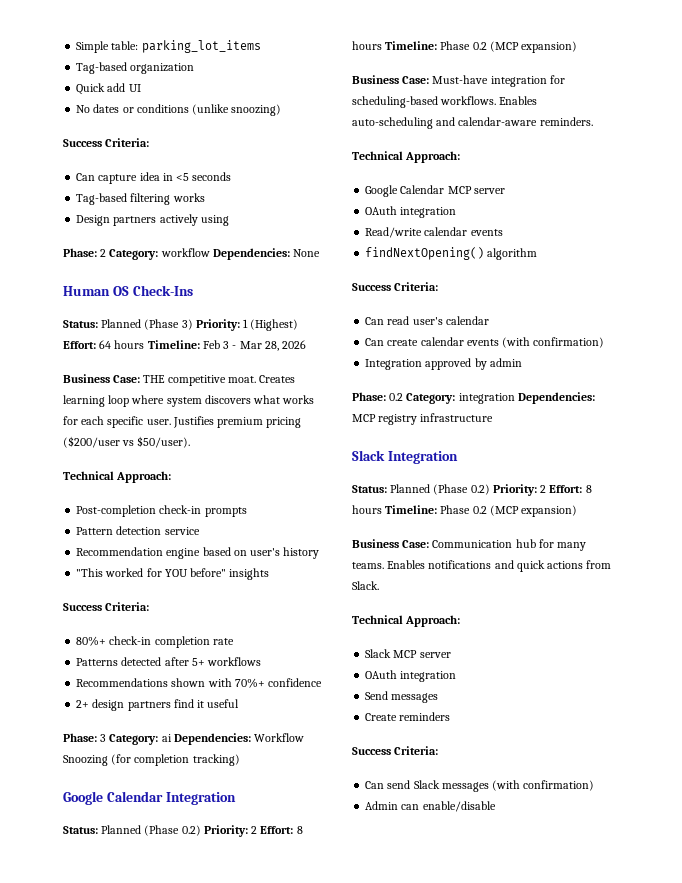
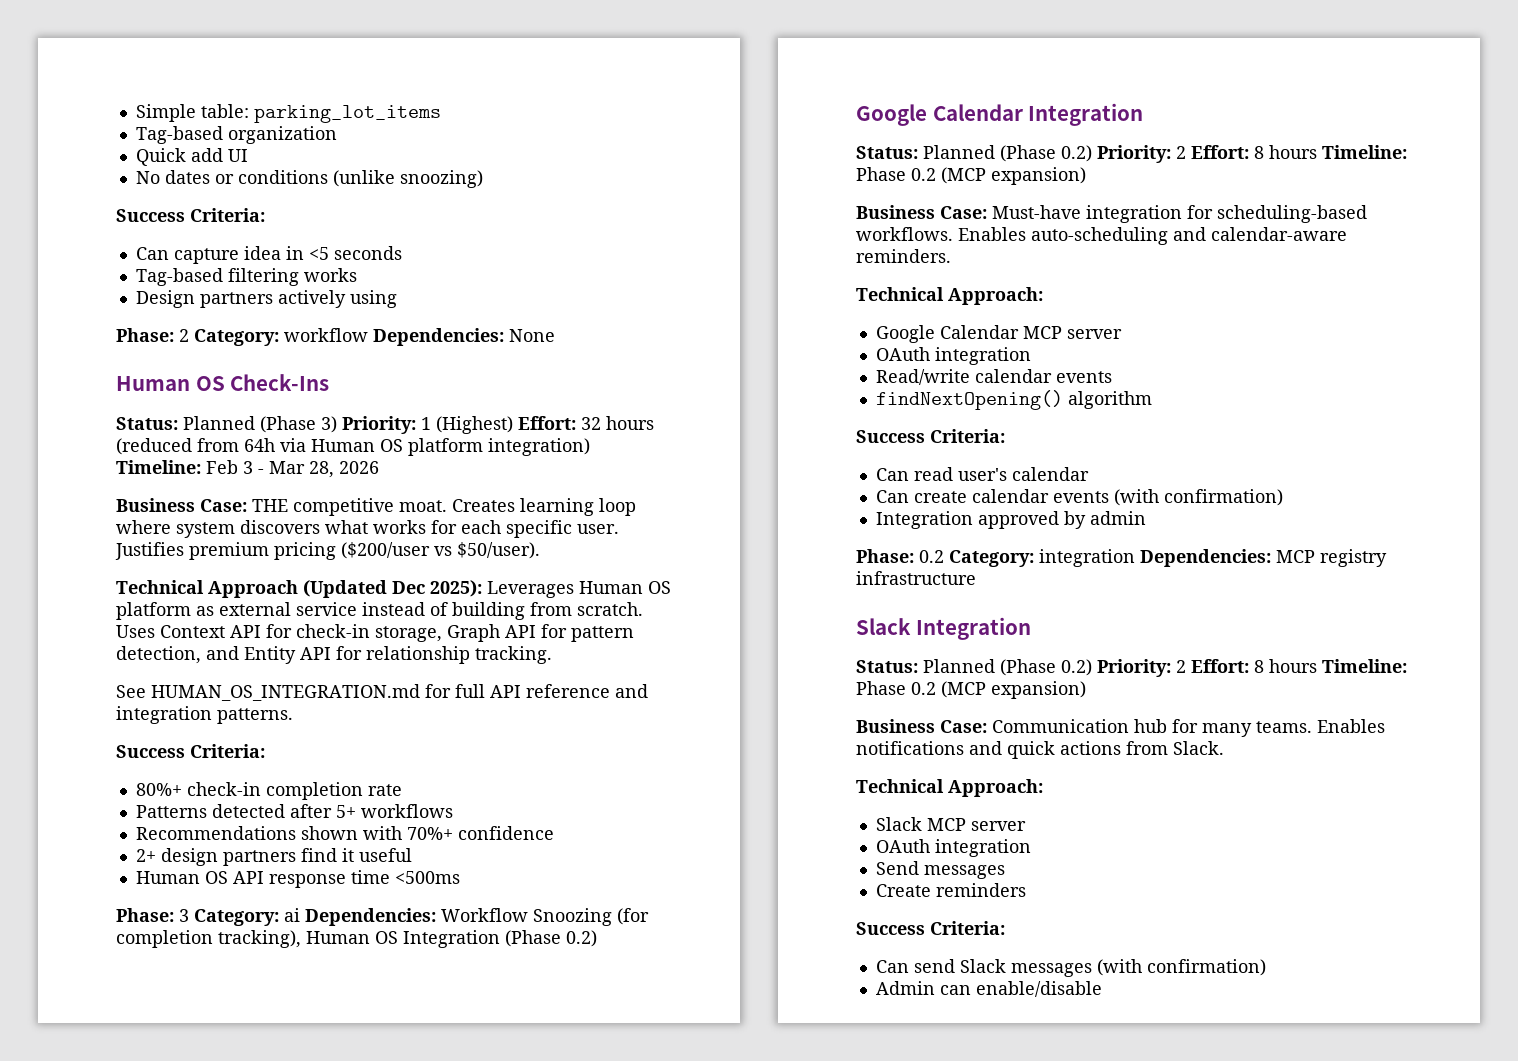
[99,340,145,349] 64 hours -> [581,416,654,430] [116,438,590,456] 32 hours (reduced from 64h via Human OS platform integration)
[116,471,172,483] [76,505,247,517] [76,526,200,535] [76,547,320,559] [76,568,270,580] Approach: // Post-completion check-in prompts // Pattern detection service // Recommendation engine based on user's history // "This worked for YOU before" insights -> [208,580,671,598] [116,602,643,620] [116,624,634,642] [116,646,552,664] [116,684,648,701] [116,706,293,724] Approach (Updated Dec 2025): Leverages Human OS platform as external service instead of building from scratch. Uses Context API for check-in storage, Graph API for pattern detection, and Entity API for relationship tracking. // See HUMAN_OS_INTEGRATION.md for full API reference and integration patterns.
(240, 703) none -> [135,870,460,888] // Human OS API response time <500ms
[192,754,240,766] tracking) -> [218,930,597,948] tracking), Human OS Integration (Phase 0.2)

